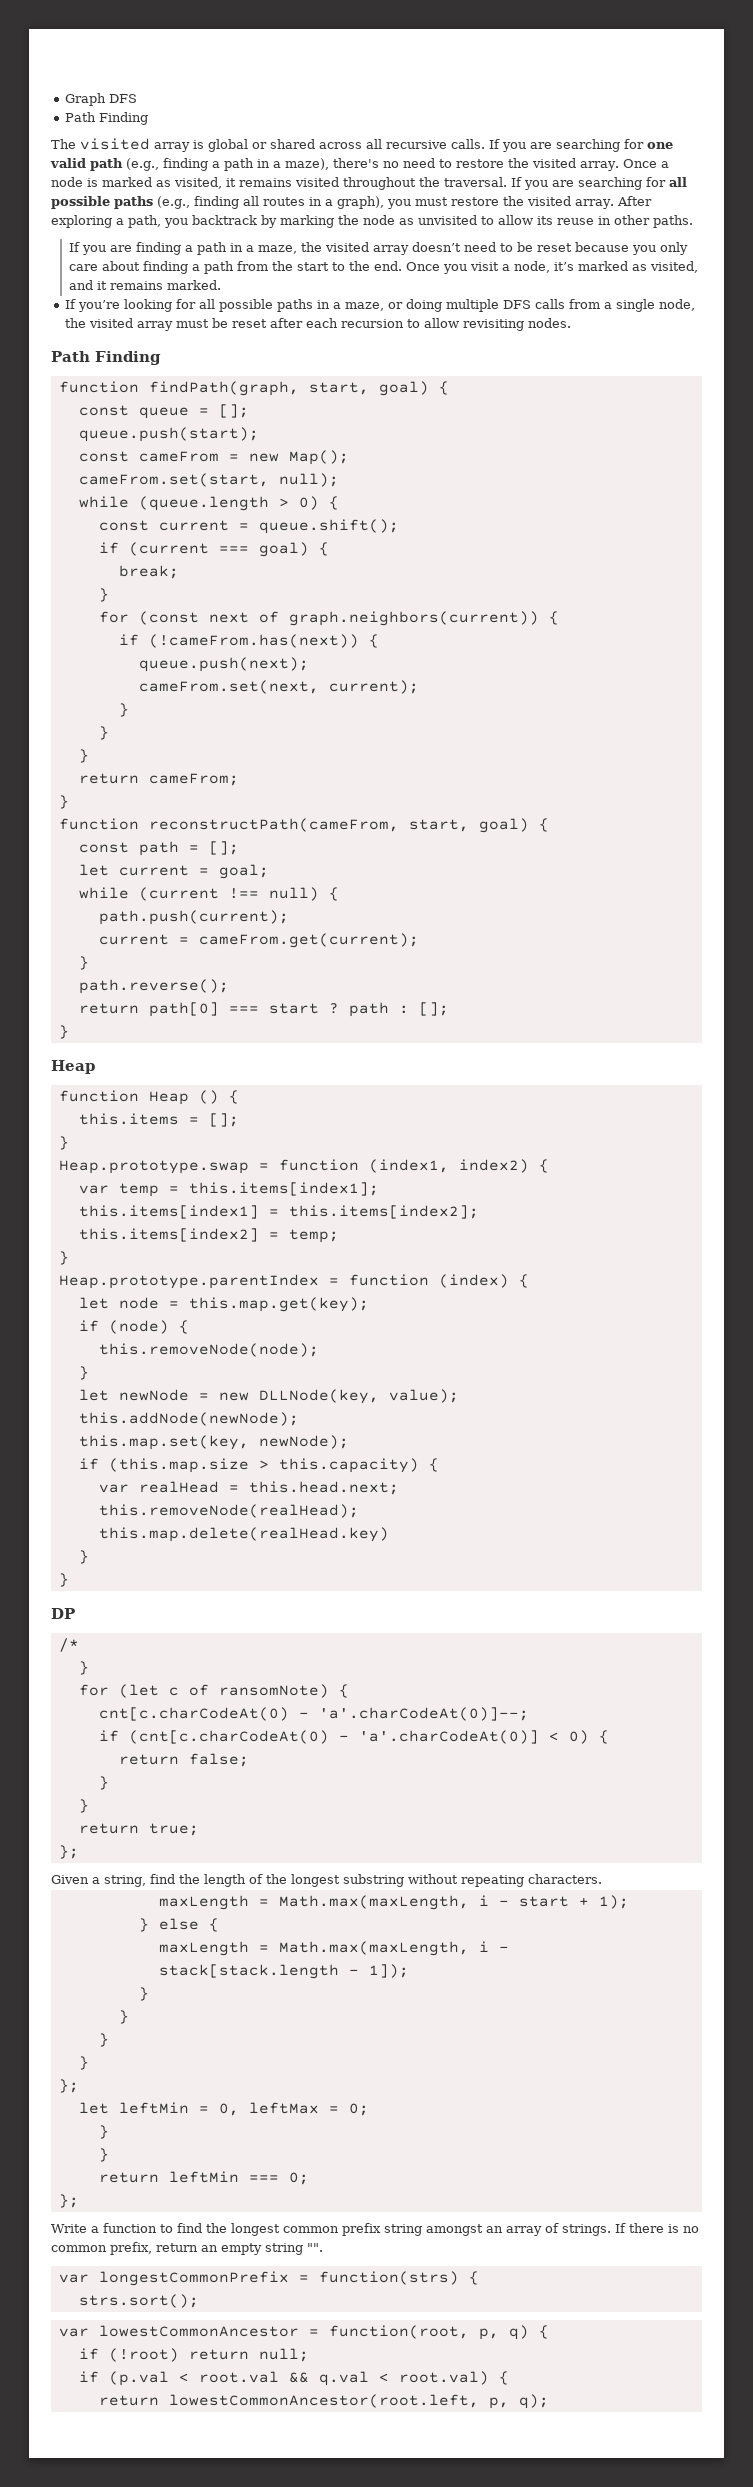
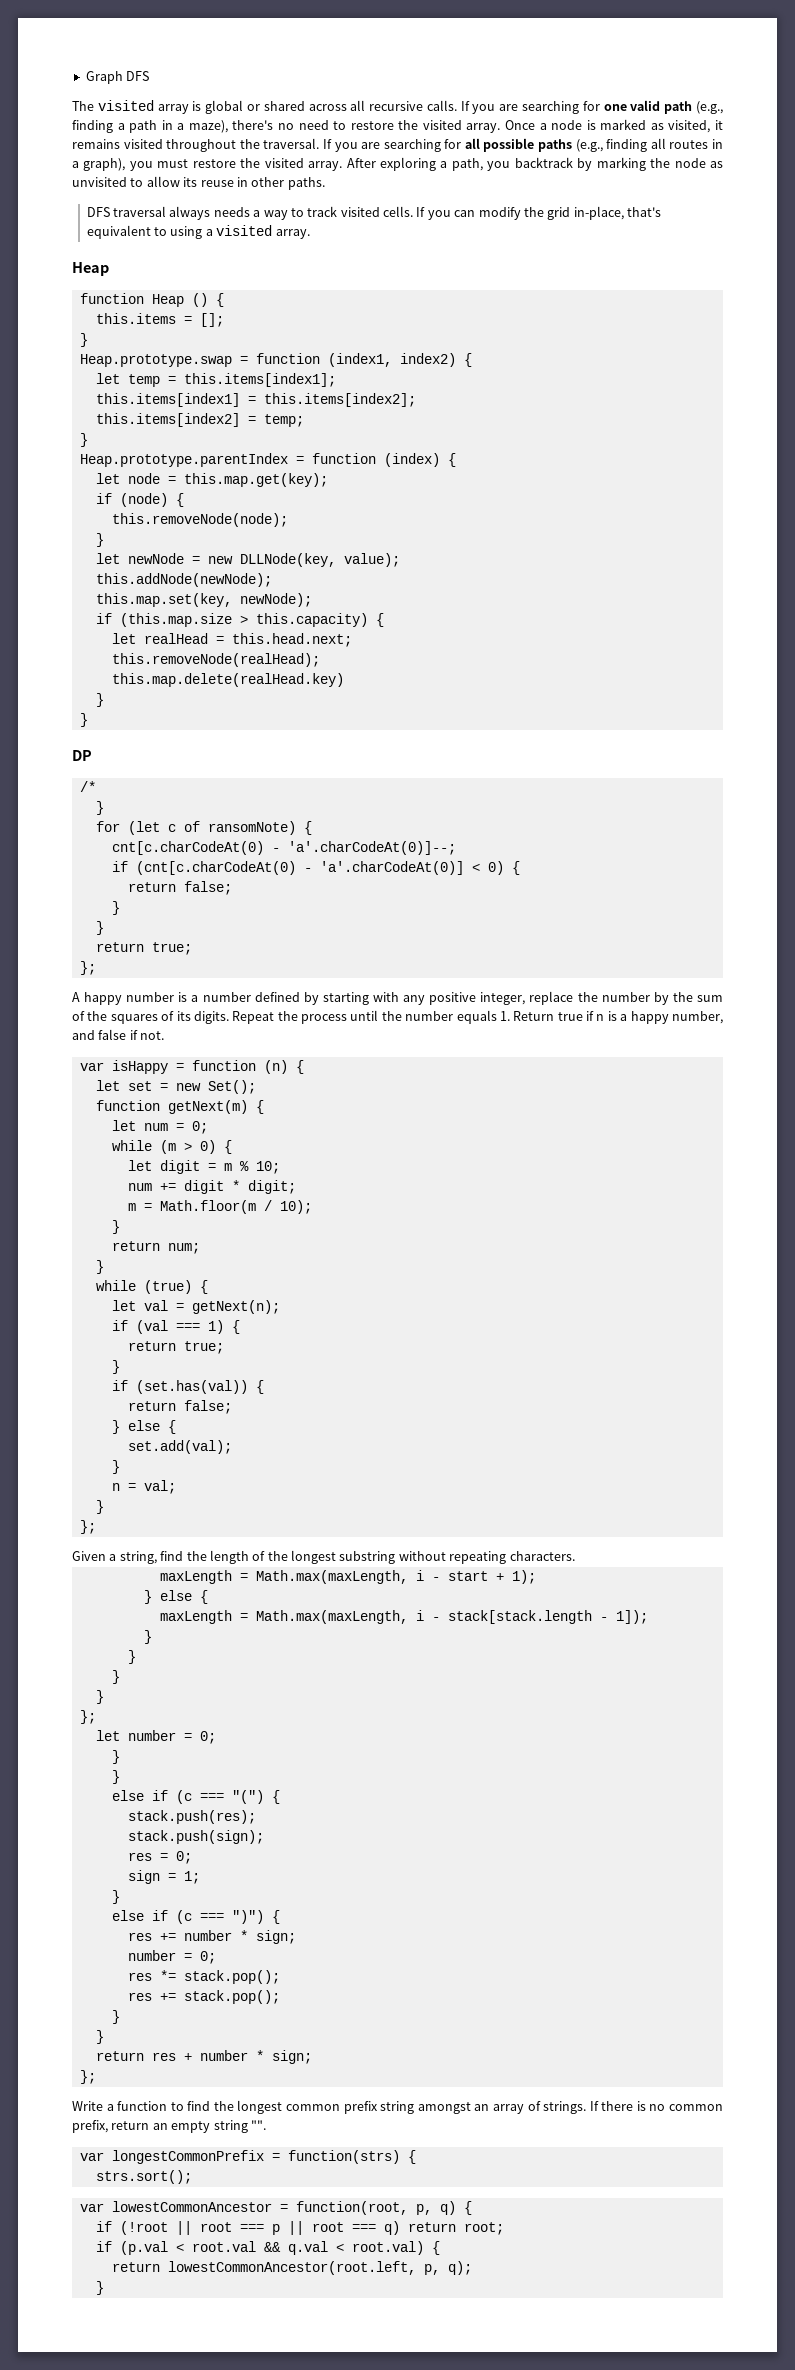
[65,112,149,125] // Path Finding -> (150, 76) none
[68,242,688,255] [68,261,698,274] [68,280,221,290] [65,299,696,312] [65,318,572,331] [51,351,161,365] [58,381,449,396] [78,404,249,419] [78,427,259,442] [78,450,349,465] [78,473,339,487] [78,496,339,511] [98,519,399,534] [98,542,329,557] [118,565,179,579] [98,588,109,602] [98,611,559,626] [118,634,379,648] [138,657,309,672] [138,680,419,694] [118,703,129,717] [98,726,109,740] [78,749,89,763] [78,773,239,786] [58,795,69,809] [58,818,549,833] [78,841,239,856] [78,864,269,879] [78,887,339,901] [98,910,289,925] [98,933,419,948] [78,956,89,970] [78,979,229,994] [78,1002,449,1017] [58,1025,69,1039] If you are finding a path in a maze, the visited array doesn’t need to be reset because you only care about finding a path from the start to the end. Once you visit a node, it’s marked as visited, and it remains marked. // If you’re looking for all possible paths in a maze, or doing multiple DFS calls from a single node, the visited array must be reset after each recursion to allow revisiting nodes. // Path Finding // function findPath(graph, start, goal) { // const queue = []; // queue.push(start); // const cameFrom = new Map(); // cameFrom.set(start, null); // while (queue.length > 0) { // const current = queue.shift(); // if (current === goal) { // break; // } // for (const next of graph.neighbors(current)) { // if (!cameFrom.has(next)) { // queue.push(next); // cameFrom.set(next, current); // } // } // } // return cameFrom; // } // function reconstructPath(cameFrom, start, goal) { // const path = []; // let current = goal; // while (current !== null) { // path.push(current); // current = cameFrom.get(current); // } // path.reverse(); // return path[0] === start ? path : []; // } -> [86,206,662,220] [86,225,310,239] DFS traversal always needs a way to track visited cells. If you can modify the grid in-place, that's equivalent to using a visited array.
[78,1185,109,1194] var -> [95,373,120,384] let
[98,1484,129,1493] var -> [111,633,136,644] let
(79, 1852) none -> [72,991,723,1005] [72,1010,724,1024] [72,1029,165,1040] [79,1060,304,1074] [95,1080,256,1094] [95,1100,264,1114] [111,1120,208,1134] [111,1140,232,1154] [127,1160,280,1174] [127,1180,296,1194] [127,1200,312,1214] [111,1220,120,1234] [111,1241,200,1254] [95,1260,104,1274] [95,1280,208,1294] [111,1300,280,1314] [111,1320,240,1334] [127,1341,224,1354] [111,1360,120,1374] [111,1380,264,1394] [127,1400,232,1414] [111,1420,176,1434] [127,1440,232,1454] [111,1460,120,1474] [111,1480,176,1494] [95,1500,104,1514] [79,1520,96,1534] // A happy number is a number defined by starting with any positive integer, replace the number by the sum of the squares of its digits. Repeat the process until the number equals 1. Return true if n is a happy number, and false if not. // var isHappy = function (n) { // let set = new Set(); // function getNext(m) { // let num = 0; // while (m > 0) { // let digit = m % 10; // num += digit * digit; // m = Math.floor(m / 10); // } // return num; // } // while (true) { // let val = getNext(n); // if (val === 1) { // return true; // } // if (set.has(val)) { // return false; // } else { // set.add(val); // } // n = val; // } // };
[118,2102,319,2116] leftMin = 0, leftMax -> [127,1730,176,1741] number
[98,2171,309,2185] return leftMin === 0; -> [111,1790,280,1804] [127,1810,256,1824] [127,1830,264,1844] [127,1851,192,1864] [127,1870,200,1884] [111,1890,120,1904] [111,1910,280,1924] [127,1930,296,1944] [127,1950,216,1964] [127,1970,280,1984] [127,1990,280,2004] [111,2010,120,2024] [95,2030,104,2044] [95,2050,312,2064] else if (c === "(") { // stack.push(res); // stack.push(sign); // res = 0; // sign = 1; // } // else if (c === ")") { // res += number * sign; // number = 0; // res *= stack.pop(); // res += stack.pop(); // } // } // return res + number * sign;
[108,2348,309,2362] (!root) return null; -> [119,2221,504,2235] (!root || root === p || root === q) return root;
(549, 2401) none -> [95,2281,104,2295] // }

